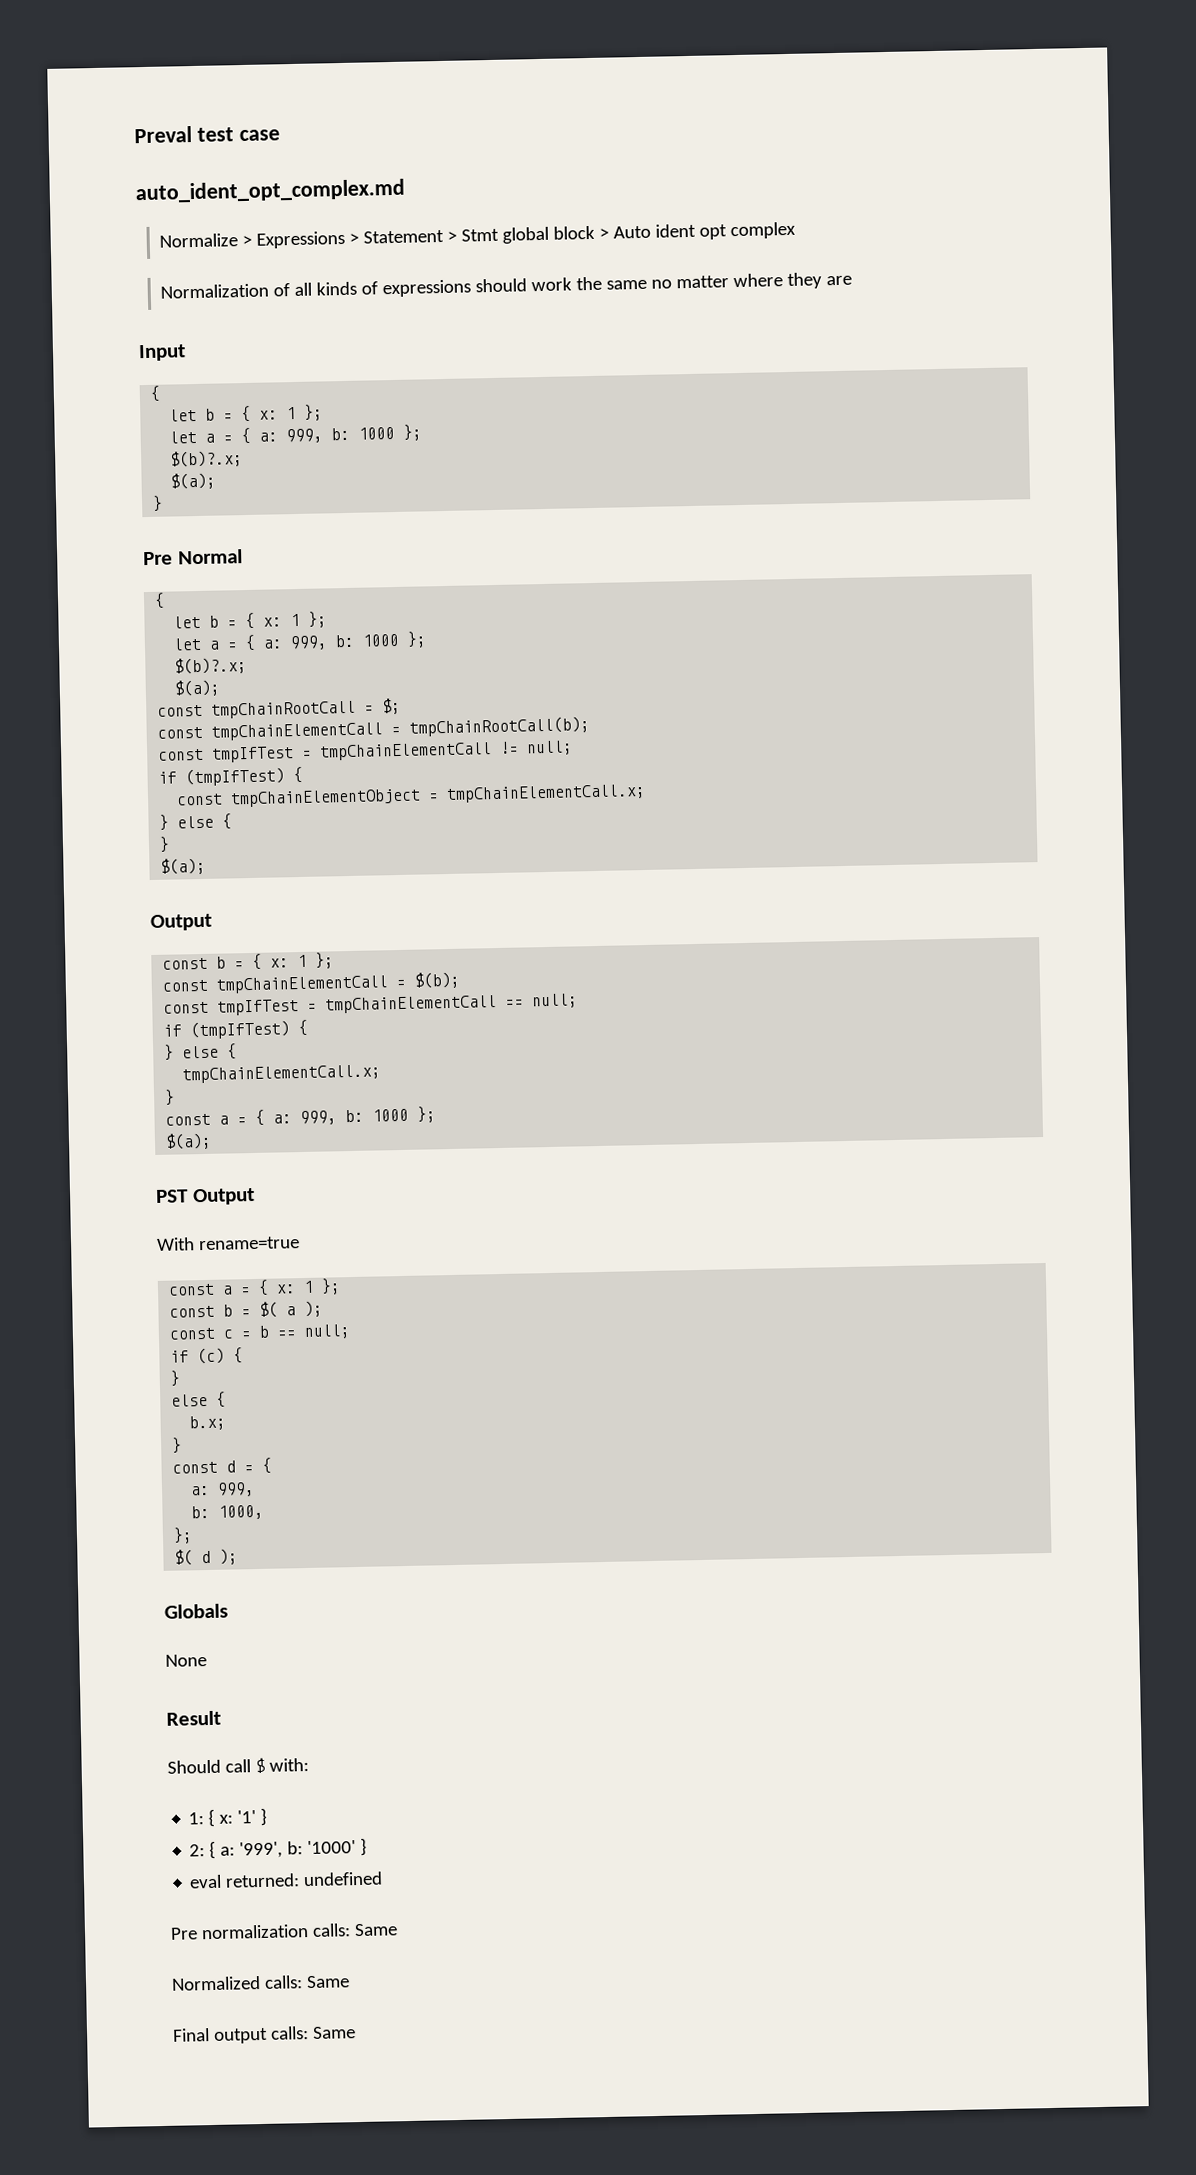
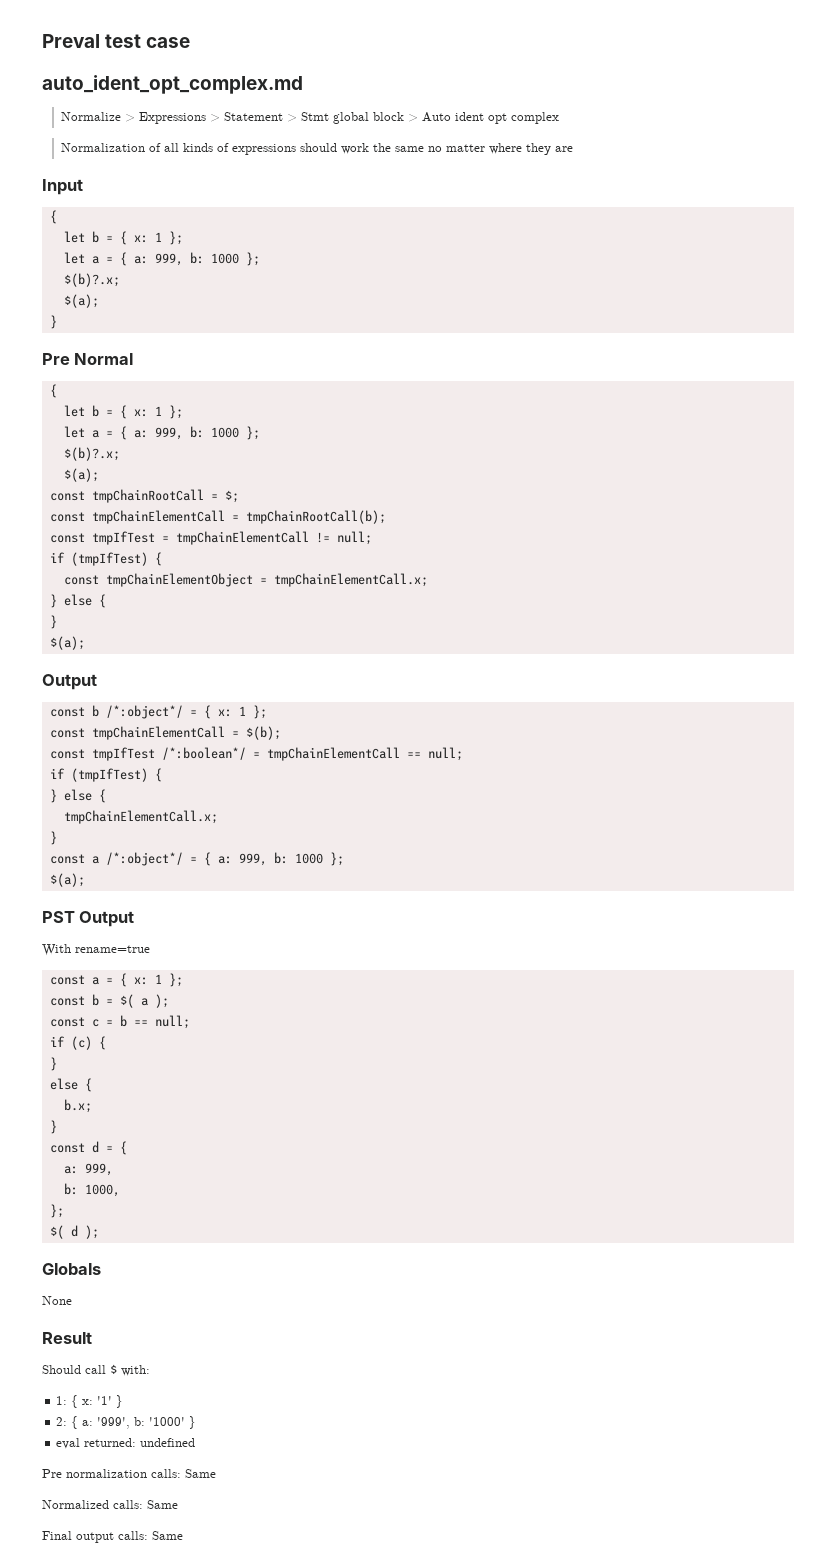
(227, 962) none -> [105,705,183,719] /*:object*/
(300, 1007) none -> [161,747,246,760] /*:boolean*/
(230, 1120) none -> [105,852,183,866] /*:object*/

